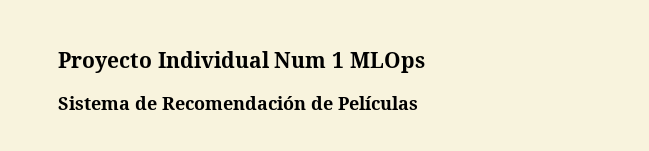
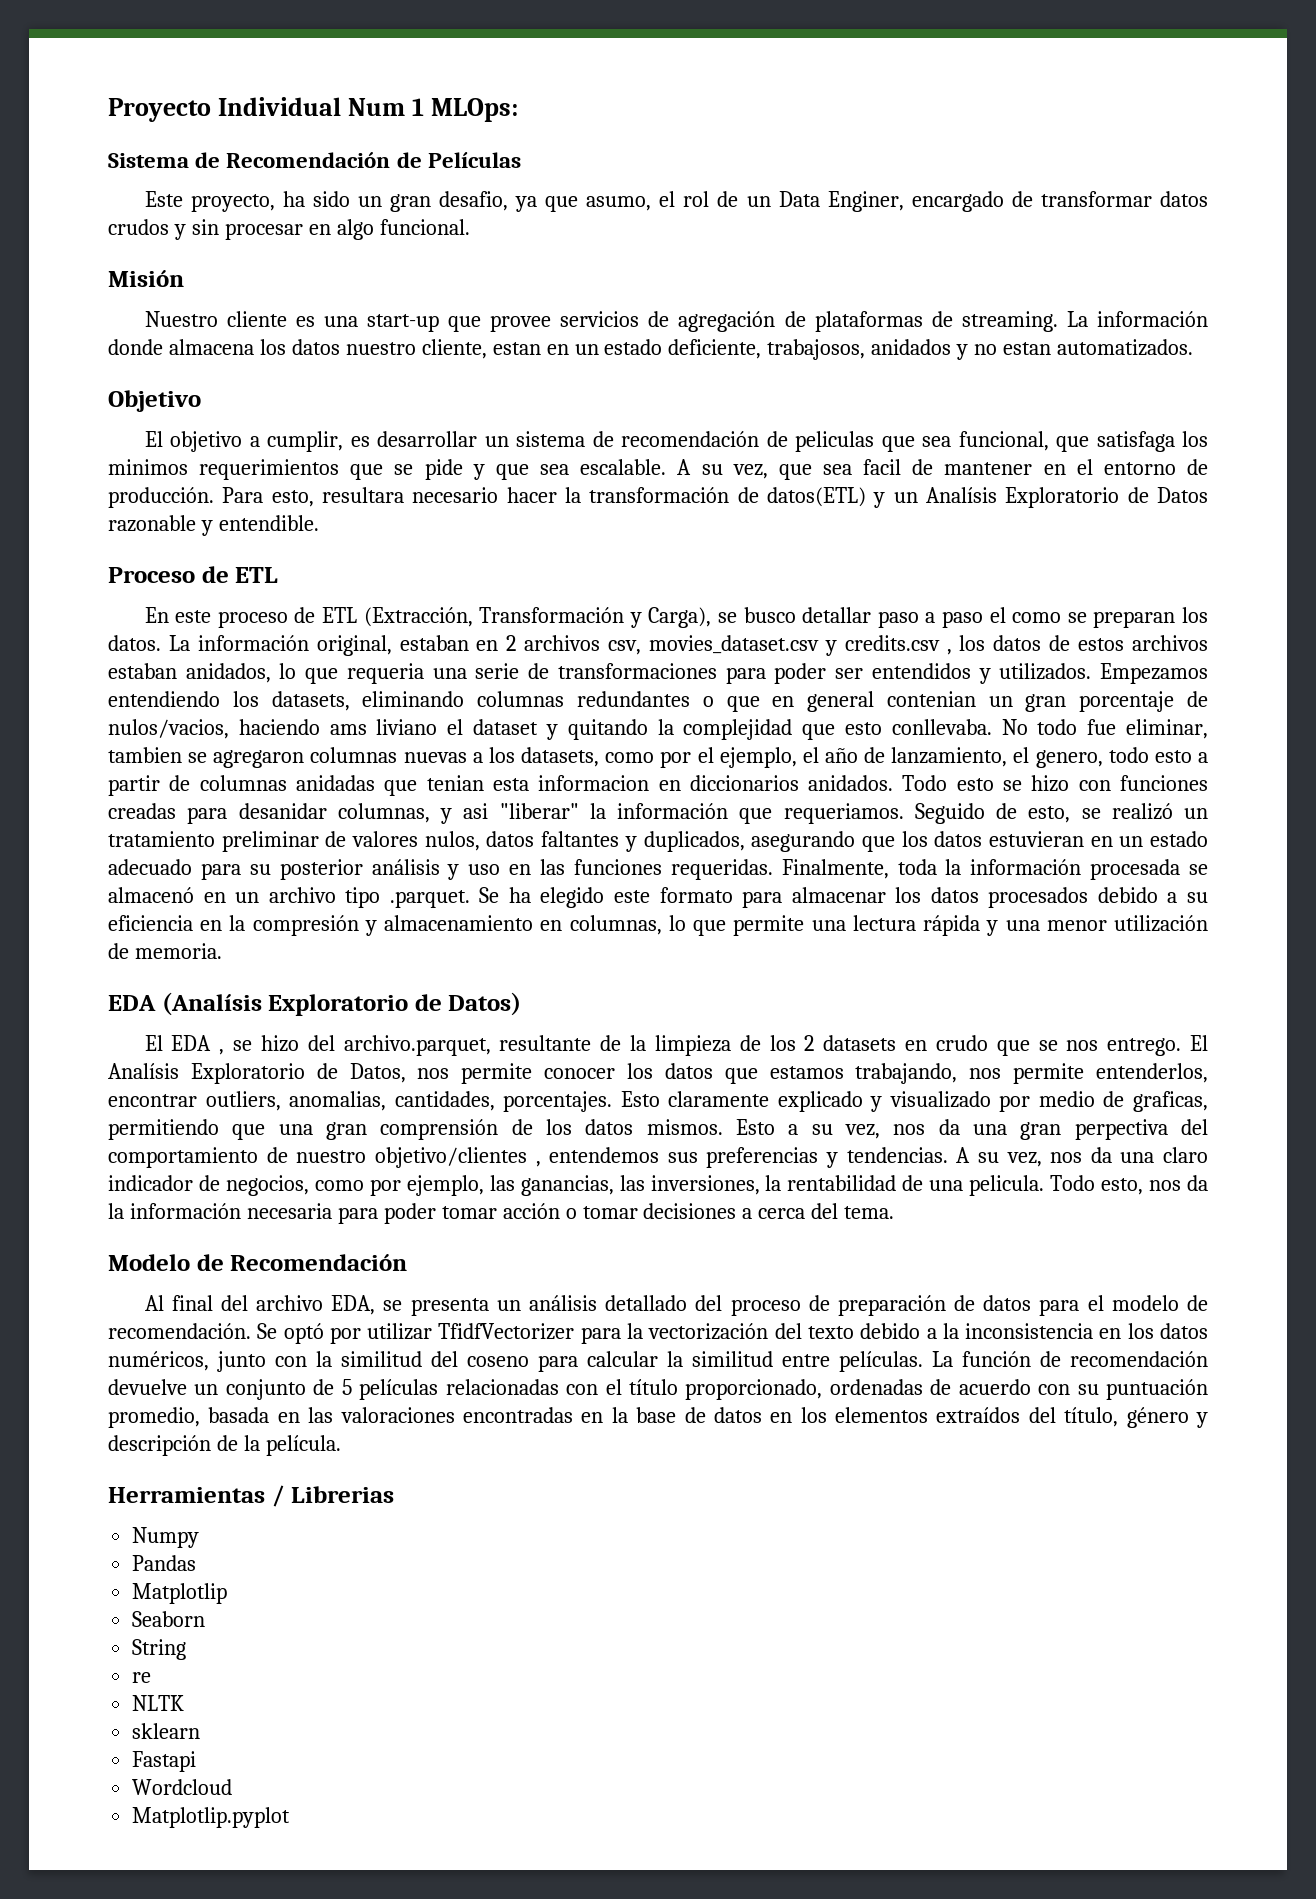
[349,52,425,73] MLOps -> [430,98,518,122] MLOps:
(418, 103) none -> [144,191,1208,212] [108,219,470,240] [108,270,184,287] [144,311,1208,332] [108,339,1194,360] [108,390,201,412] [144,431,1209,452] [108,459,1208,480] [108,487,1209,508] [108,515,319,536] [108,566,279,583] [144,607,1208,628] [108,635,1208,656] [108,663,1209,684] [108,691,1209,712] [108,719,1208,740] [108,747,1208,768] [108,775,1208,796] [108,803,1208,824] [108,831,1208,852] [108,859,1208,880] [108,887,1208,908] [108,915,1209,936] [108,943,222,959] [108,992,522,1016] [144,1035,1208,1056] [108,1063,1208,1084] [108,1091,1208,1112] [108,1119,1209,1140] [108,1147,1208,1168] [108,1175,1208,1196] [108,1203,895,1224] [108,1254,408,1271] [144,1295,1208,1316] [108,1323,1208,1344] [108,1351,1208,1372] [108,1379,1208,1400] [108,1407,1209,1428] [108,1435,341,1456] [108,1485,395,1507] [132,1527,200,1548] [132,1555,197,1571] [132,1583,228,1604] [132,1611,206,1627] [132,1639,187,1660] [132,1672,152,1683] [132,1695,185,1711] [132,1723,201,1739] [132,1751,197,1772] [132,1779,233,1795] [132,1807,291,1828] // Este proyecto, ha sido un gran desafio, ya que asumo, el rol de un Data Enginer, encargado de transformar datos crudos y sin procesar en algo funcional. // Misión // Nuestro cliente es una start-up que provee servicios de agregación de plataformas de streaming. La información donde almacena los datos nuestro cliente, estan en un estado deficiente, trabajosos, anidados y no estan automatizados. // Objetivo // El objetivo a cumplir, es desarrollar un sistema de recomendación de peliculas que sea funcional, que satisfaga los minimos requerimientos que se pide y que sea escalable. A su vez, que sea facil de mantener en el entorno de producción. Para esto, resultara necesario hacer la transformación de datos(ETL) y un Analísis Exploratorio de Datos razonable y entendible. // Proceso de ETL // En este proceso de ETL (Extracción, Transformación y Carga), se busco detallar paso a paso el como se preparan los datos. La información original, estaban en 2 archivos csv, movies_dataset.csv y credits.csv , los datos de estos archivos estaban anidados, lo que requeria una serie de transformaciones para poder ser entendidos y utilizados. Empezamos entendiendo los datasets, eliminando columnas redundantes o que en general contenian un gran porcentaje de nulos/vacios, haciendo ams liviano el dataset y quitando la complejidad que esto conllevaba. No todo fue eliminar, tambien se agregaron columnas nuevas a los datasets, como por el ejemplo, el año de lanzamiento, el genero, todo esto a partir de columnas anidadas que tenian esta informacion en diccionarios anidados. Todo esto se hizo con funciones creadas para desanidar columnas, y asi "liberar" la información que requeriamos. Seguido de esto, se realizó un tratamiento preliminar de valores nulos, datos faltantes y duplicados, asegurando que los datos estuvieran en un estado adecuado para su posterior análisis y uso en las funciones requeridas. Finalmente, toda la información procesada se almacenó en un archivo tipo .parquet. Se ha elegido este formato para almacenar los datos procesados debido a su eficiencia en la compresión y almacenamiento en columnas, lo que permite una lectura rápida y una menor utilización de memoria. // EDA (Analísis Exploratorio de Datos) // El EDA , se hizo del archivo.parquet, resultante de la limpieza de los 2 datasets en crudo que se nos entrego. El Analísis Exploratorio de Datos, nos permite conocer los datos que estamos trabajando, nos permite entenderlos, encontrar outliers, anomalias, cantidades, porcentajes. Esto claramente explicado y visualizado por medio de graficas, permitiendo que una gran comprensión de los datos mismos. Esto a su vez, nos da una gran perpectiva del comportamiento de nuestro objetivo/clientes , entendemos sus preferencias y tendencias. A su vez, nos da una claro indicador de negocios, como por ejemplo, las ganancias, las inversiones, la rentabilidad de una pelicula. Todo esto, nos da la información necesaria para poder tomar acción o tomar decisiones a cerca del tema. // Modelo de Recomendación // Al final del archivo EDA, se presenta un análisis detallado del proceso de preparación de datos para el modelo de recomendación. Se optó por utilizar TfidfVectorizer para la vectorización del texto debido a la inconsistencia en los datos numéricos, junto con la similitud del coseno para calcular la similitud entre películas. La función de recomendación devuelve un conjunto de 5 películas relacionadas con el título proporcionado, ordenadas de acuerdo con su puntuación promedio, basada en las valoraciones encontradas en la base de datos en los elementos extraídos del título, género y descripción de la película. // Herramientas / Librerias // Numpy // Pandas // Matplotlip // Seaborn // String // re // NLTK // sklearn // Fastapi // Wordcloud // Matplotlip.pyplot

